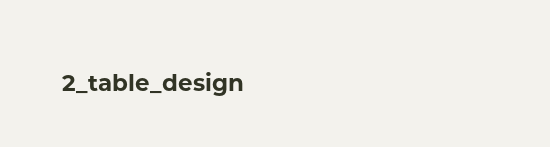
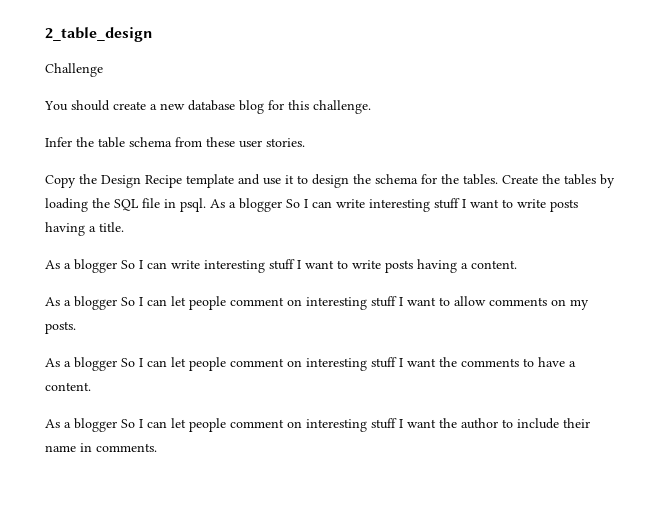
(244, 84) none -> [45,63,103,77] [44,100,371,114] [45,137,305,148] [45,174,615,188] [45,198,578,212] [45,222,124,236] [45,259,517,273] [45,296,589,310] [45,321,76,334] [45,357,576,371] [45,382,91,391] [45,418,590,432] [45,443,157,452] // Challenge // You should create a new database blog for this challenge. // Infer the table schema from these user stories. // Copy the Design Recipe template and use it to design the schema for the tables. Create the tables by loading the SQL file in psql. As a blogger So I can write interesting stuff I want to write posts having a title. // As a blogger So I can write interesting stuff I want to write posts having a content. // As a blogger So I can let people comment on interesting stuff I want to allow comments on my posts. // As a blogger So I can let people comment on interesting stuff I want the comments to have a content. // As a blogger So I can let people comment on interesting stuff I want the author to include their name in comments.

